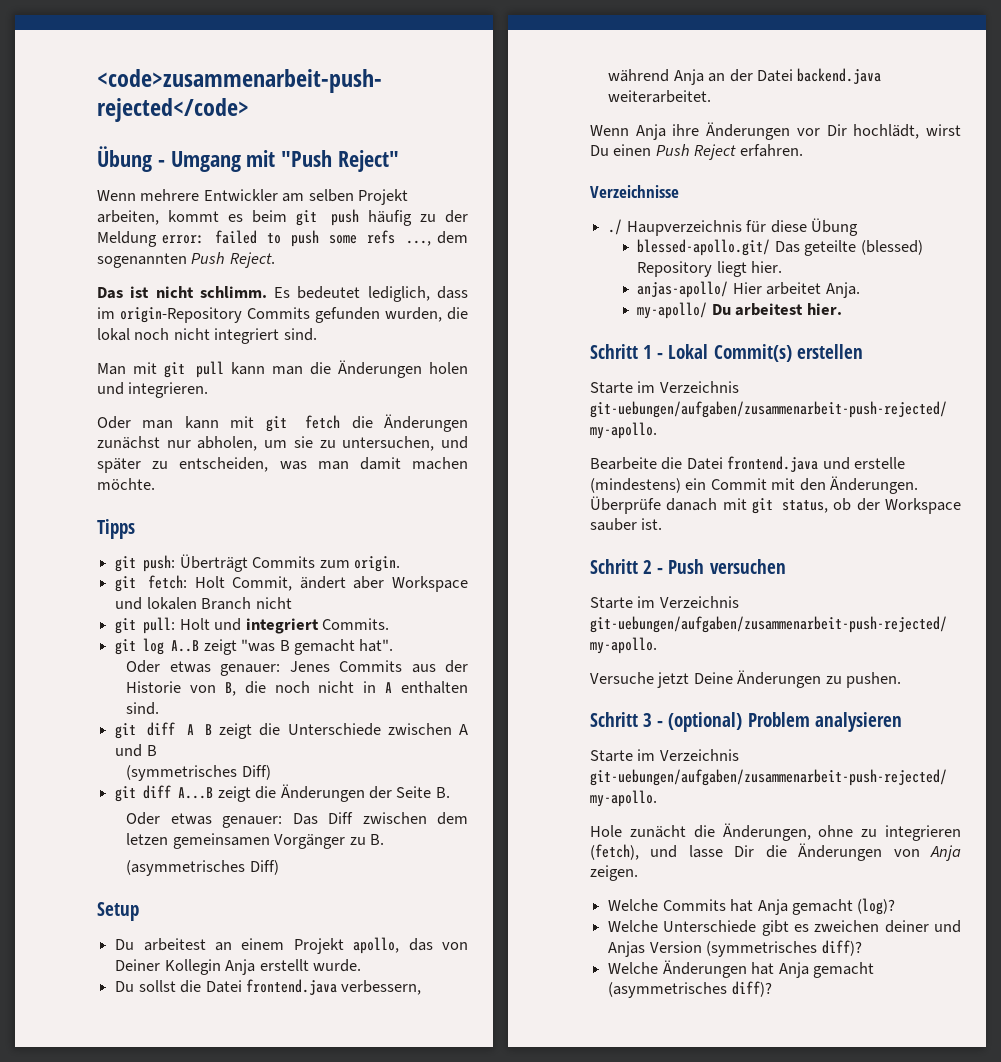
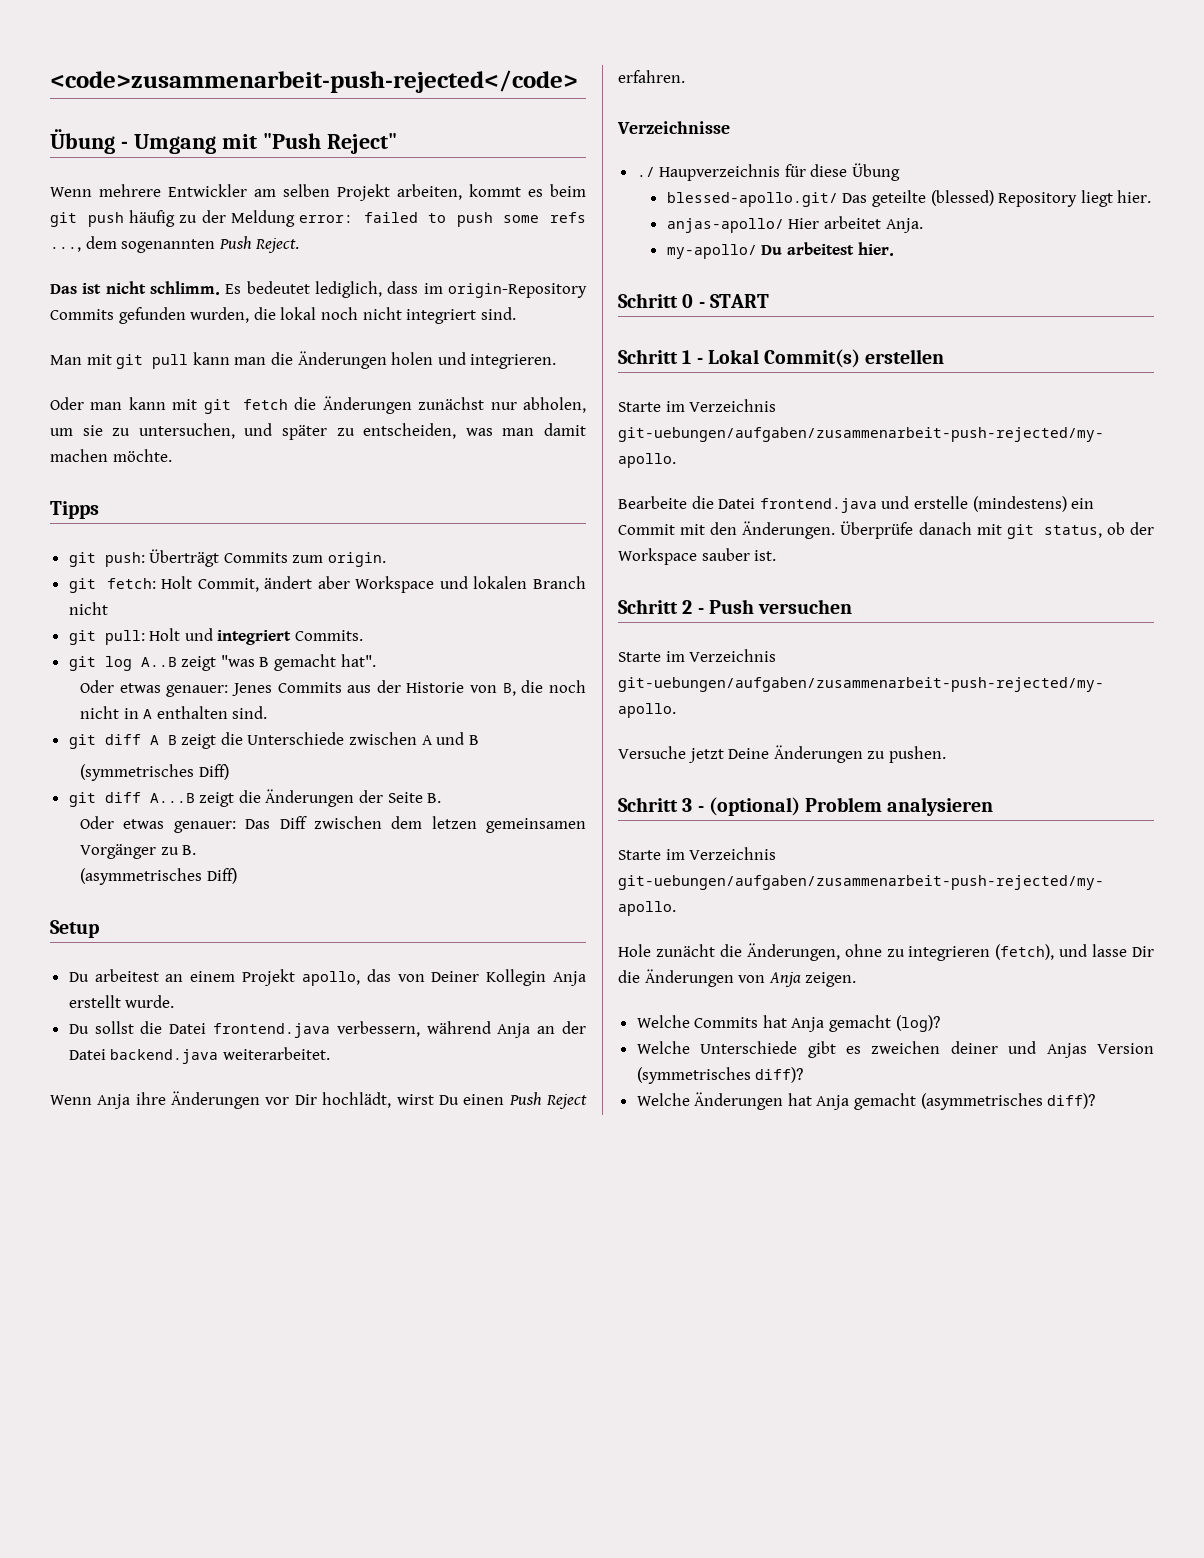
(842, 309) none -> [618,293,769,308] // Schritt 0 - START

